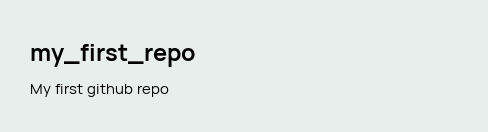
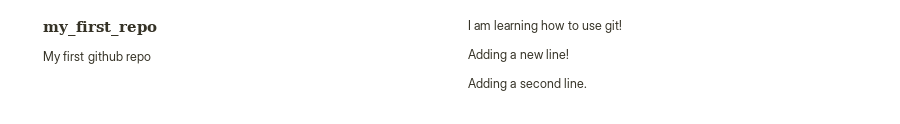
(170, 91) none -> [468,20,623,33] [468,49,570,62] [468,78,588,91] // I am learning how to use git! // Adding a new line! // Adding a second line.

